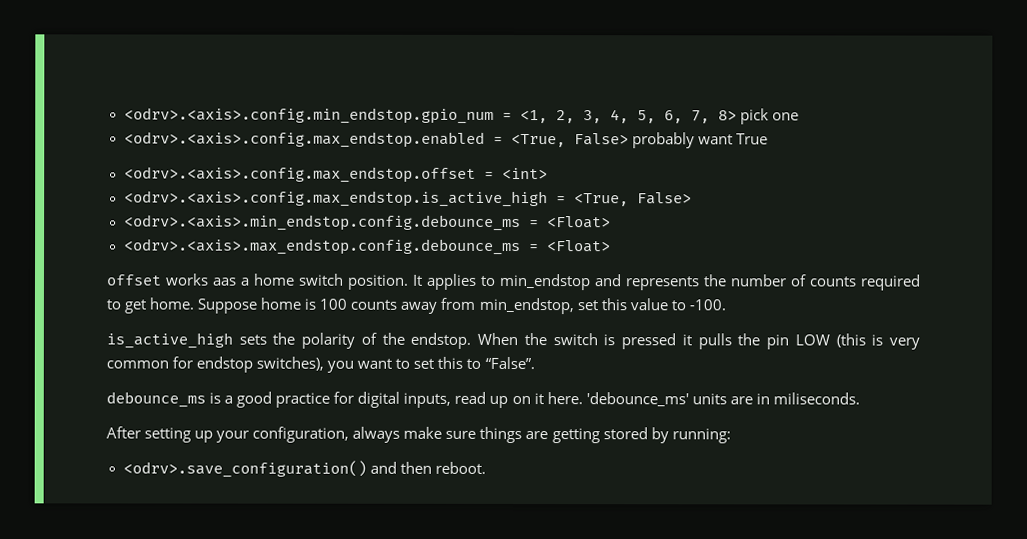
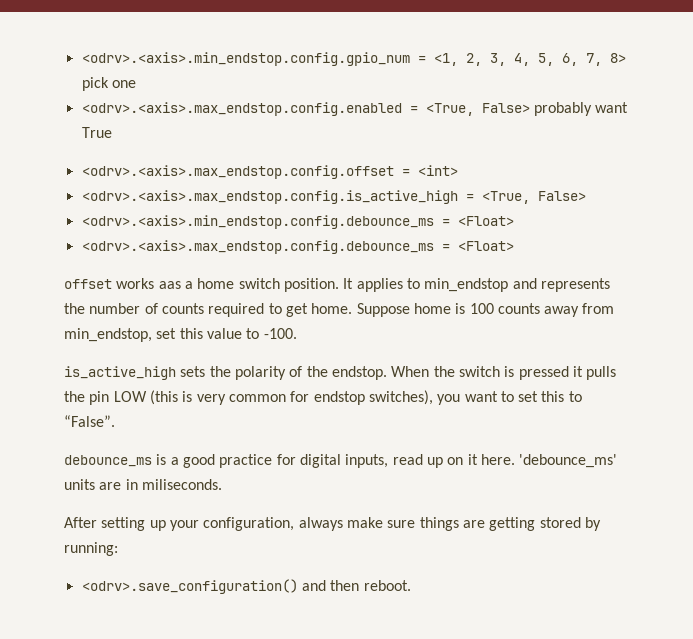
[123,107,494,124] <odrv>.<axis>.config.min_endstop.gpio_num -> [81,52,410,66] <odrv>.<axis>.min_endstop.config.gpio_num
[123,131,485,148] <odrv>.<axis>.config.max_endstop.enabled -> [81,102,402,116] <odrv>.<axis>.max_endstop.config.enabled
[123,166,476,183] <odrv>.<axis>.config.max_endstop.offset -> [81,165,394,179] <odrv>.<axis>.max_endstop.config.offset
[123,190,548,208] <odrv>.<axis>.config.max_endstop.is_active_high -> [81,190,458,204] <odrv>.<axis>.max_endstop.config.is_active_high

